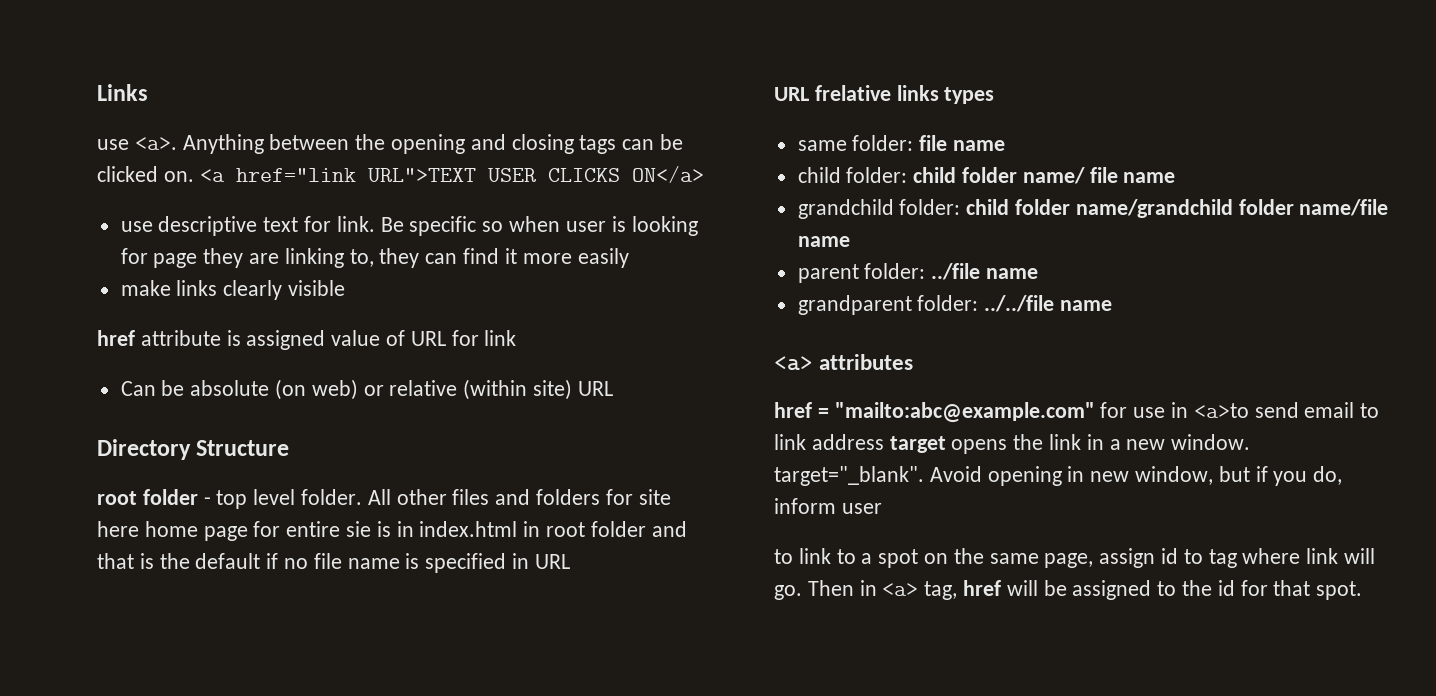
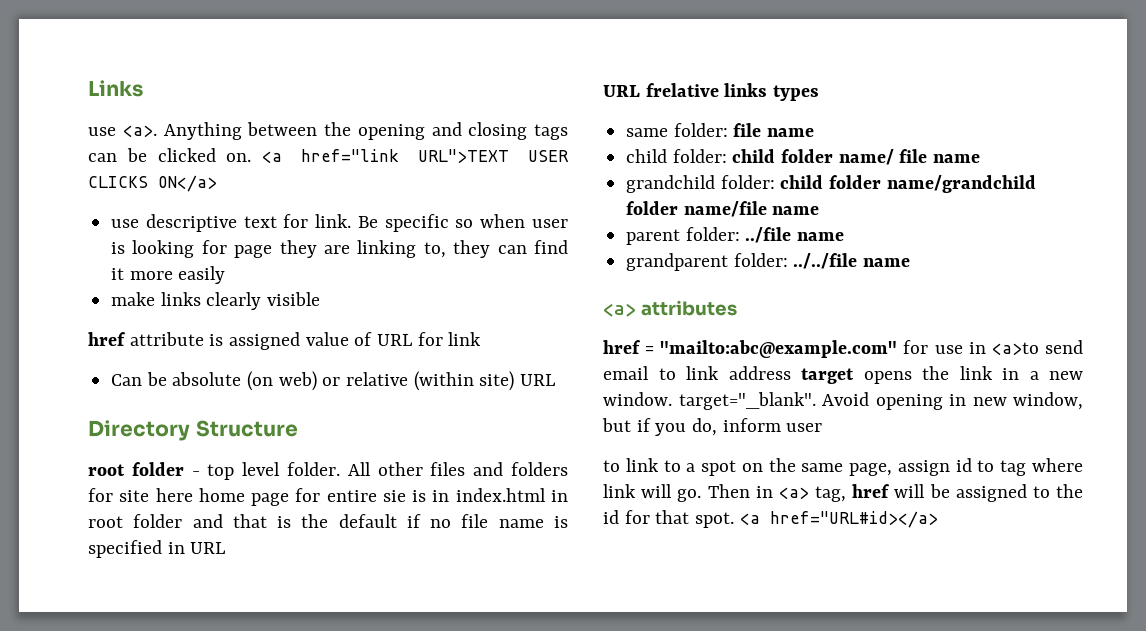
(1363, 590) none -> [739,511,938,528] <a href="URL#id></a>

